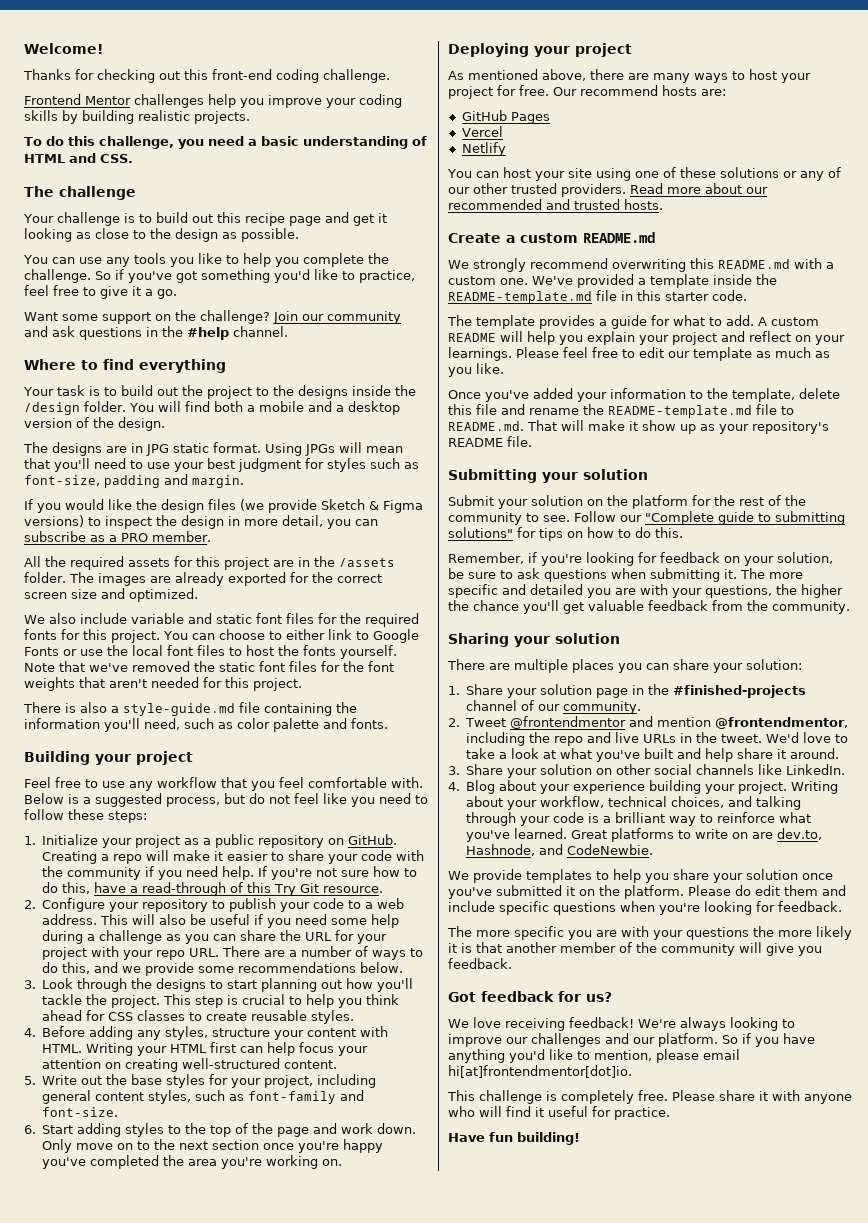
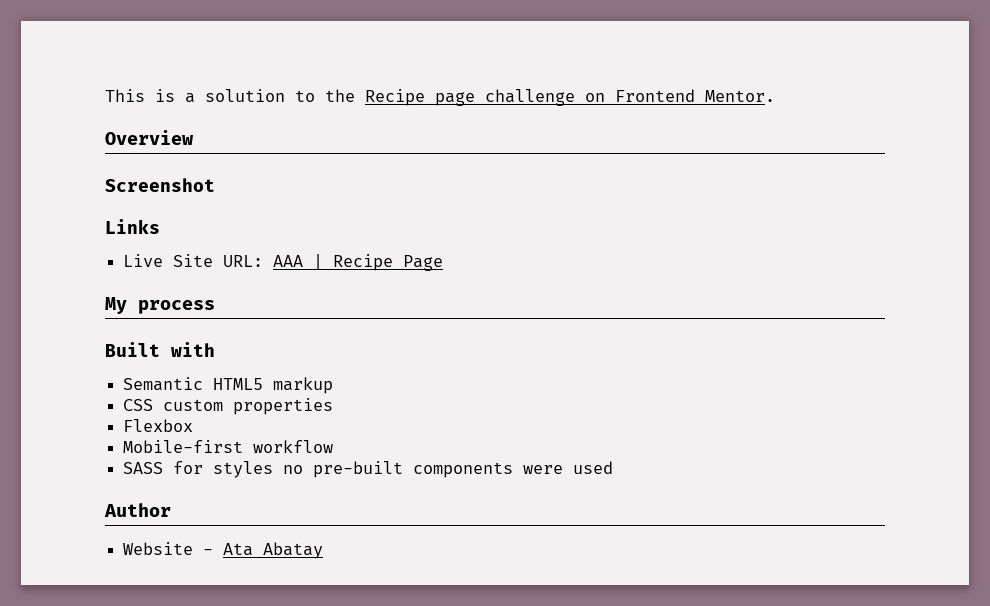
[24,43,103,54] [23,69,390,83] [24,94,402,108] [24,110,250,124] [24,136,427,149] [24,153,133,163] [24,186,136,200] [23,212,387,226] [24,228,299,242] [23,253,389,267] [24,269,415,283] [24,285,177,299] [24,310,401,324] [24,326,288,340] [24,359,226,373] [23,385,416,399] [24,401,400,415] [24,417,165,431] [23,442,403,456] [24,458,419,472] [24,474,244,488] [24,499,423,513] [24,515,378,529] [24,531,211,542] [24,556,395,570] [24,572,382,586] [24,588,198,602] [24,613,419,627] [24,629,419,643] [24,645,397,659] [24,661,394,672] [24,677,302,691] [23,702,357,716] [24,718,388,732] [24,751,193,765] [24,777,423,791] [24,793,428,807] [24,809,147,823] [24,834,398,848] [42,850,425,864] [42,866,418,880] [42,882,384,896] [24,898,405,912] [42,914,400,928] [42,930,388,944] [42,946,424,960] [42,962,404,976] [24,978,414,992] [42,994,400,1008] [42,1010,355,1024] [24,1026,389,1040] [42,1042,369,1056] [42,1058,338,1072] [24,1074,377,1088] [42,1090,365,1104] [42,1107,119,1117] [24,1123,417,1137] [42,1139,384,1153] [42,1155,343,1169] [448,43,632,57] [448,69,811,83] [448,85,726,99] [461,110,550,124] [461,126,503,137] [461,142,506,156] [447,167,841,181] [448,183,768,197] [448,199,663,210] [448,232,655,243] [448,258,834,272] [448,274,777,288] [448,290,747,304] [447,315,819,329] [448,331,845,345] [448,347,830,361] [448,363,504,377] [448,388,840,402] [448,404,794,418] [448,420,829,434] [448,436,532,447] [448,469,648,483] [448,495,806,509] [448,511,845,525] [448,527,683,541] [448,552,833,566] [448,568,803,582] [448,584,843,598] [448,600,850,614] [448,633,620,647] [447,659,802,673] [448,684,807,698] [466,700,642,714] [448,716,849,729] [466,732,849,746] [466,748,840,762] [448,764,846,778] [448,780,839,794] [466,796,802,810] [466,812,812,826] [466,828,823,842] [466,844,654,856] [448,869,833,883] [448,885,846,899] [448,901,842,915] [447,926,852,940] [448,942,822,956] [448,958,512,969] [448,991,612,1002] [448,1017,795,1031] [448,1033,815,1047] [448,1049,740,1063] [448,1065,632,1078] [447,1090,852,1104] [448,1106,670,1120] [448,1132,580,1145] Welcome! // Thanks for checking out this front-end coding challenge. // Frontend Mentor challenges help you improve your coding skills by building realistic projects. // To do this challenge, you need a basic understanding of HTML and CSS. // The challenge // Your challenge is to build out this recipe page and get it looking as close to the design as possible. // You can use any tools you like to help you complete the challenge. So if you've got something you'd like to practice, feel free to give it a go. // Want some support on the challenge? Join our community and ask questions in the #help channel. // Where to find everything // Your task is to build out the project to the designs inside the /design folder. You will find both a mobile and a desktop version of the design. // The designs are in JPG static format. Using JPGs will mean that you'll need to use your best judgment for styles such as font-size, padding and margin. // If you would like the design files (we provide Sketch & Figma versions) to inspect the design in more detail, you can subscribe as a PRO member. // All the required assets for this project are in the /assets folder. The images are already exported for the correct screen size and optimized. // We also include variable and static font files for the required fonts for this project. You can choose to either link to Google Fonts or use the local font files to host the fonts yourself. Note that we've removed the static font files for the font weights that aren't needed for this project. // There is also a style-guide.md file containing the information you'll need, such as color palette and fonts. // Building your project // Feel free to use any workflow that you feel comfortable with. Below is a suggested process, but do not feel like you need to follow these steps: // 1. Initialize your project as a public repository on GitHub. Creating a repo will make it easier to share your code with the community if you need help. If you're not sure how to do this, have a read-through of this Try Git resource. // 2. Configure your repository to publish your code to a web address. This will also be useful if you need some help during a challenge as you can share the URL for your project with your repo URL. There are a number of ways to do this, and we provide some recommendations below. // 3. Look through the designs to start planning out how you'll tackle the project. This step is crucial to help you think ahead for CSS classes to create reusable styles. // 4. Before adding any styles, structure your content with HTML. Writing your HTML first can help focus your attention on creating well-structured content. // 5. Write out the base styles for your project, including general content styles, such as font-family and font-size. // 6. Start adding styles to the top of the page and work down. Only move on to the next section once you're happy you've completed the area you're working on. // Deploying your project // As mentioned above, there are many ways to host your project for free. Our recommend hosts are: // GitHub Pages // Vercel // Netlify // You can host your site using one of these solutions or any of our other trusted providers. Read more about our recommended and trusted hosts. // Create a custom README.md // We strongly recommend overwriting this README.md with a custom one. We've provided a template inside the README-template.md file in this starter code. // The template provides a guide for what to add. A custom README will help you explain your project and reflect on your learnings. Please feel free to edit our template as much as you like. // Once you've added your information to the template, delete this file and rename the README-template.md file to README.md. That will make it show up as your repository's README file. // Submitting your solution // Submit your solution on the platform for the rest of the community to see. Follow our "Complete guide to submitting solutions" for tips on how to do this. // Remember, if you're looking for feedback on your solution, be sure to ask questions when submitting it. The more specific and detailed you are with your questions, the higher the chance you'll get valuable feedback from the community. // Sharing your solution // There are multiple places you can share your solution: // 1. Share your solution page in the #finished-projects channel of our community. // 2. Tweet @frontendmentor and mention @frontendmentor, including the repo and live URLs in the tweet. We'd love to take a look at what you've built and help share it around. // 3. Share your solution on other social channels like LinkedIn. // 4. Blog about your experience building your project. Writing about your workflow, technical choices, and talking through your code is a brilliant way to reinforce what you've learned. Great platforms to write on are dev.to, Hashnode, and CodeNewbie. // We provide templates to help you share your solution once you've submitted it on the platform. Please do edit them and include specific questions when you're looking for feedback. // The more specific you are with your questions the more likely it is that another member of the community will give you feedback. // Got feedback for us? // We love receiving feedback! We're always looking to improve our challenges and our platform. So if you have anything you'd like to mention, please email hi[at]frontendmentor[dot]io. // This challenge is completely free. Please share it with anyone who will find it useful for practice. // Have fun building! -> [105,89,775,106] [105,130,194,145] [105,178,215,192] [105,219,160,234] [123,254,444,271] [105,297,215,314] [105,342,215,357] [123,377,334,394] [123,398,334,415] [123,419,194,432] [123,440,334,453] [123,461,614,478] [104,503,171,517] [123,542,324,559] This is a solution to the Recipe page challenge on Frontend Mentor. // Overview // Screenshot // Links // Live Site URL: AAA | Recipe Page // My process // Built with // Semantic HTML5 markup // CSS custom properties // Flexbox // Mobile-first workflow // SASS for styles no pre-built components were used // Author // Website - Ata Abatay

